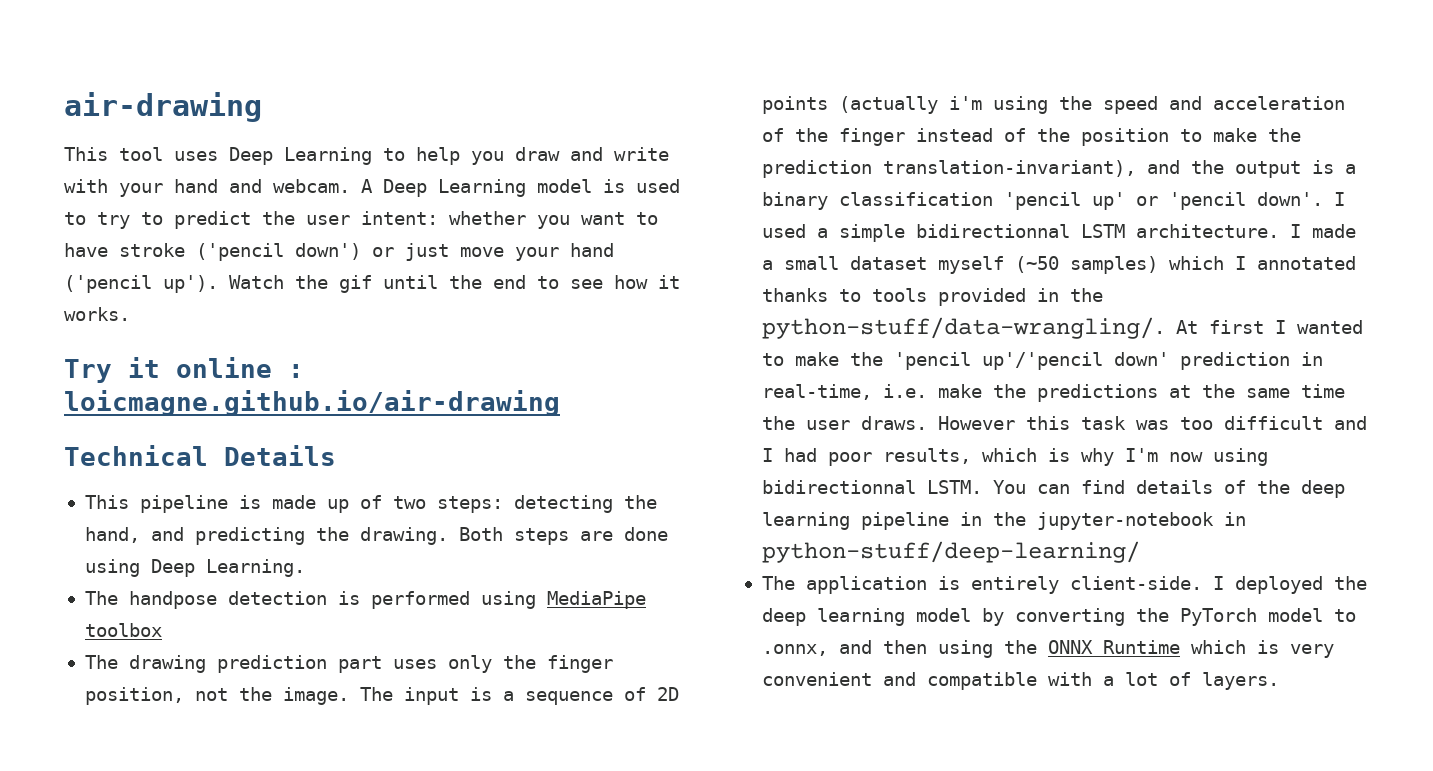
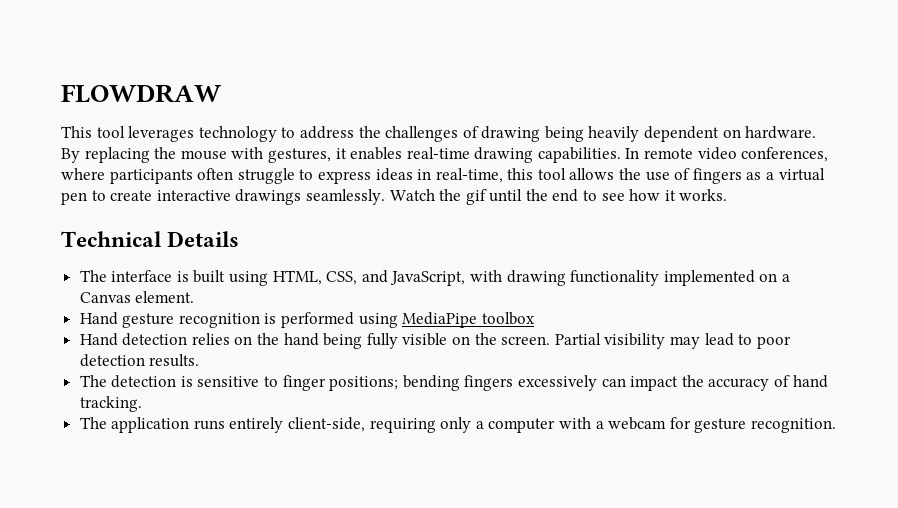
[64,92,262,122] air-drawing -> [61,84,222,103] FLOWDRAW
[174,147,669,165] [64,179,680,197] [64,211,658,229] [64,243,614,261] [64,275,218,293] uses Deep Learning to help you draw and write with your hand and webcam. A Deep Learning model is used to try to predict the user intent: whether you want to have stroke ('pencil down') or just move your hand ('pencil up'). -> [128,126,817,142] [61,147,829,163] [61,168,825,184] [61,189,385,205] leverages technology to address the challenges of drawing being heavily dependent on hardware. By replacing the mouse with gestures, it enables real-time drawing capabilities. In remote video conferences, where participants often struggle to express ideas in real-time, this tool allows the use of fingers as a virtual pen to create interactive drawings seamlessly.
[64,357,304,383] [64,390,560,416] [64,445,336,466] [84,495,657,513] [84,527,668,545] [84,559,305,577] [84,591,327,609] Try it online : loicmagne.github.io/air-drawing // Technical Details // This pipeline is made up of two steps: detecting the hand, and predicting the drawing. Both steps are done using Deep Learning. // The handpose detection -> [61,231,240,247] [79,270,790,286] [79,291,195,303] [79,312,260,328] Technical Details // The interface is built using HTML, CSS, and JavaScript, with drawing functionality implemented on a Canvas element. // Hand gesture recognition
[84,655,613,673] [84,687,679,705] [761,96,1345,114] [761,128,1301,146] [761,160,1356,178] [761,192,1345,210] [761,224,1356,242] [761,256,1356,274] [761,288,1103,306] [761,317,1363,339] [761,352,1323,370] [761,384,1345,402] [761,416,1367,430] [761,448,1268,466] [761,480,1345,498] [761,512,1246,530] [761,541,1140,563] [761,576,1367,594] [761,608,1356,626] [761,640,1334,658] [761,672,1279,690] The drawing prediction part uses only the finger position, not the image. The input is a sequence of 2D points (actually i'm using the speed and acceleration of the finger instead of the position to make the prediction translation-invariant), and the output is a binary classification 'pencil up' or 'pencil down'. I used a simple bidirectionnal LSTM architecture. I made a small dataset myself (~50 samples) which I annotated thanks to tools provided in the python-stuff/data-wrangling/. At first I wanted to make the 'pencil up'/'pencil down' prediction in real-time, i.e. make the predictions at the same time the user draws. However this task was too difficult and I had poor results, which is why I'm now using bidirectionnal LSTM. You can find details of the deep learning pipeline in the jupyter-notebook in python-stuff/deep-learning/ // The application is entirely client-side. I deployed the deep learning model by converting the PyTorch model to .onnx, and then using the ONNX Runtime which is very convenient and compatible with a lot of layers. -> [79,333,791,349] [79,354,200,367] [79,375,828,391] [79,396,142,412] [79,417,836,433] Hand detection relies on the hand being fully visible on the screen. Partial visibility may lead to poor detection results. // The detection is sensitive to finger positions; bending fingers excessively can impact the accuracy of hand tracking. // The application runs entirely client-side, requiring only a computer with a webcam for gesture recognition.

